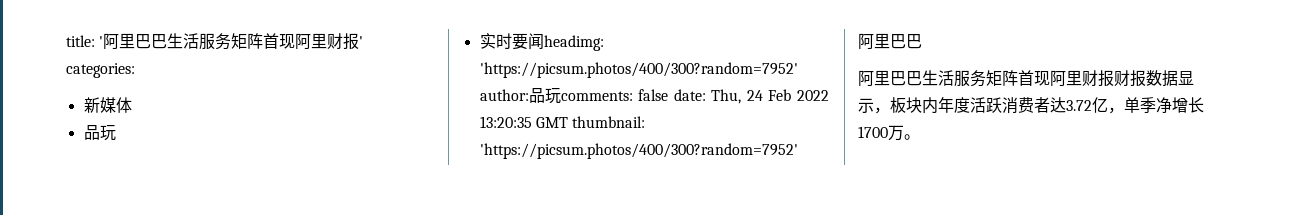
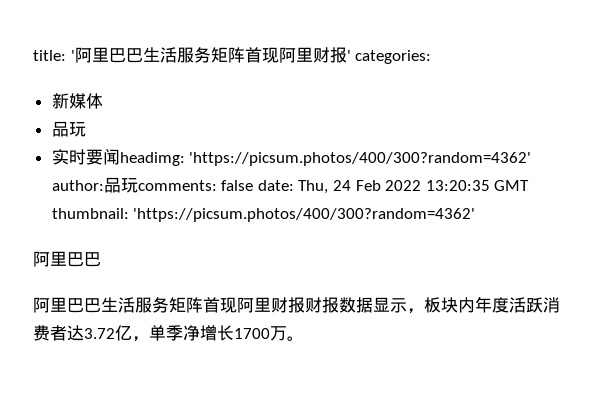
[479,62,798,78] 'https://picsum.photos/400/300?random=7952' -> [189,152,532,166] 'https://picsum.photos/400/300?random=4362'
[479,143,798,159] 'https://picsum.photos/400/300?random=7952' -> [133,208,476,222] 'https://picsum.photos/400/300?random=4362'

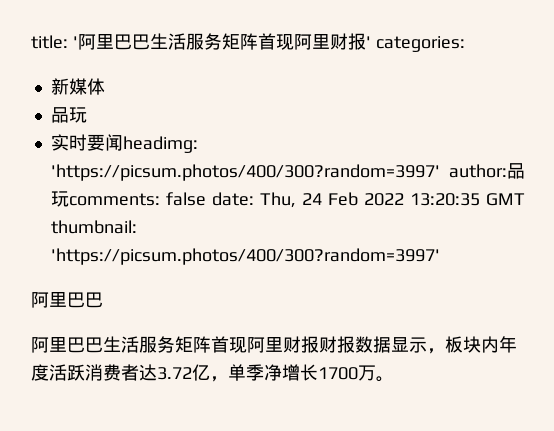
[189,152,532,166] 'https://picsum.photos/400/300?random=4362' -> [50,164,440,181] 'https://picsum.photos/400/300?random=3997'
[133,208,476,222] 'https://picsum.photos/400/300?random=4362' -> [50,248,440,265] 'https://picsum.photos/400/300?random=3997'

